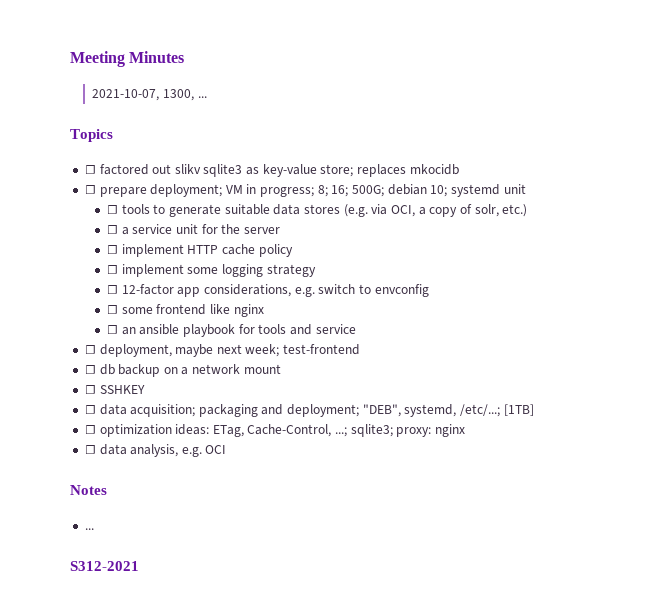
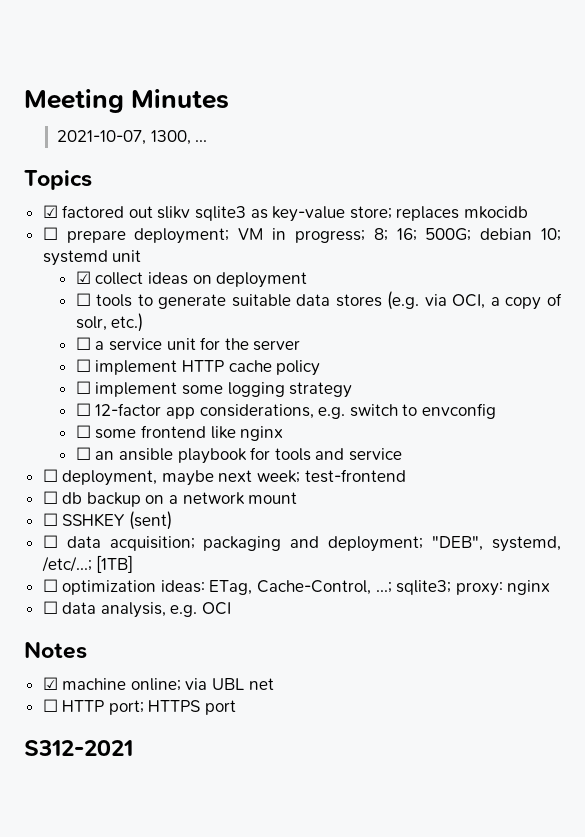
[84,165,96,174] ☐ -> [42,205,58,218] ☑
(526, 189) none -> [75,271,308,288] // ☑ collect ideas on deployment
(145, 389) none -> [128,511,172,530] (sent)
[84,528,94,530] ... -> [42,677,274,691] [42,699,237,715] ☑ machine online; via UBL net // ☐ HTTP port; HTTPS port

